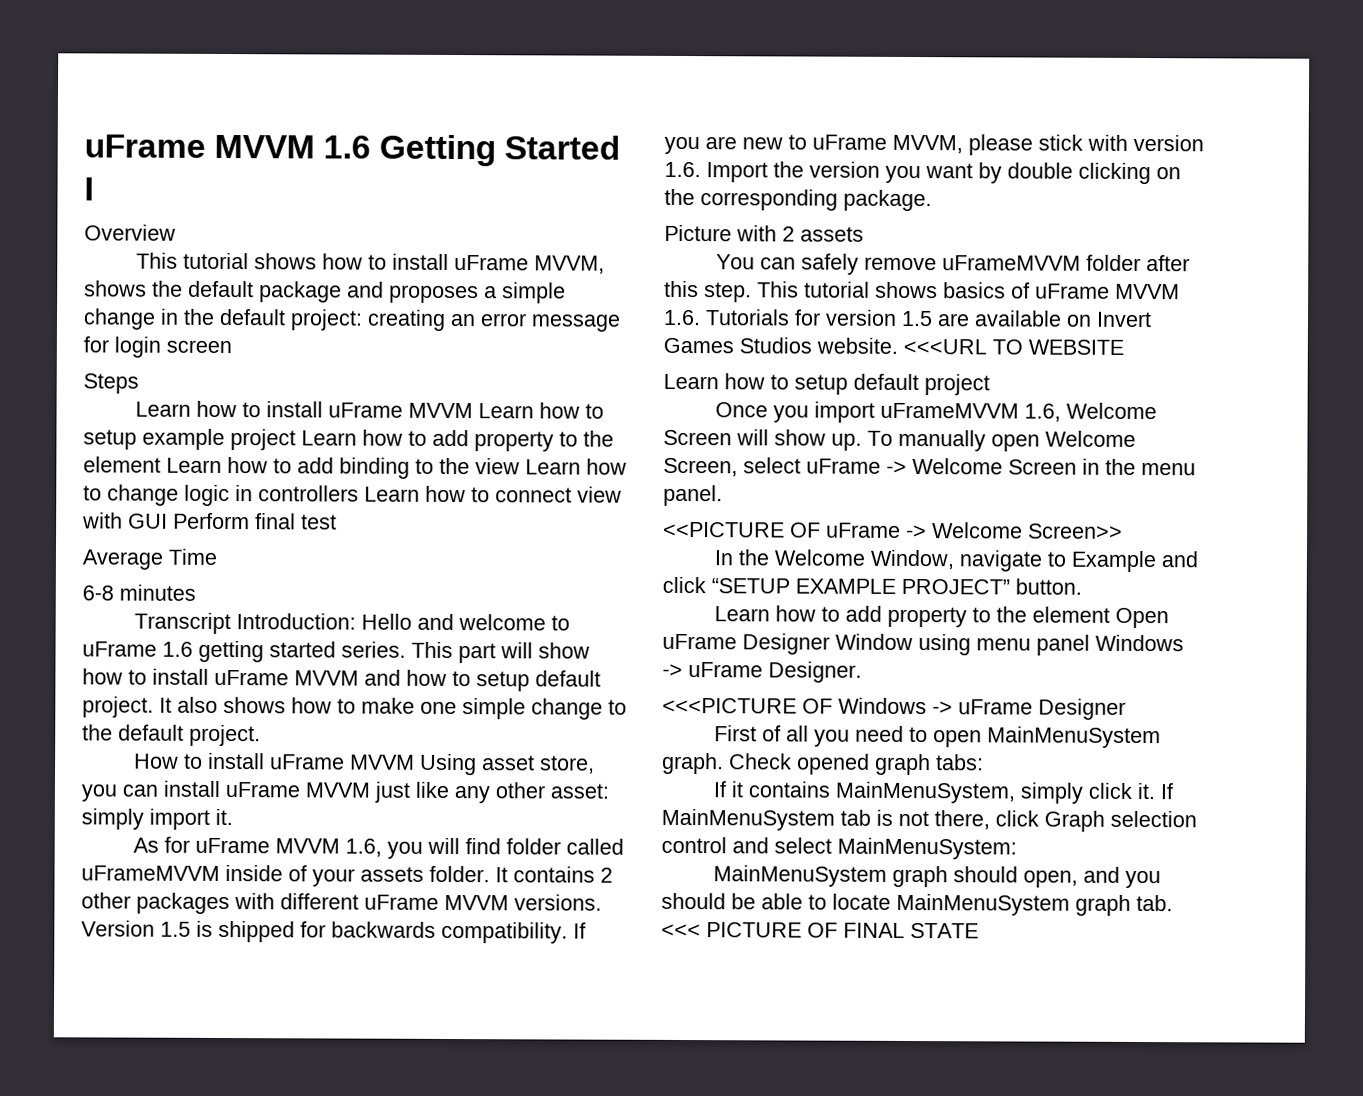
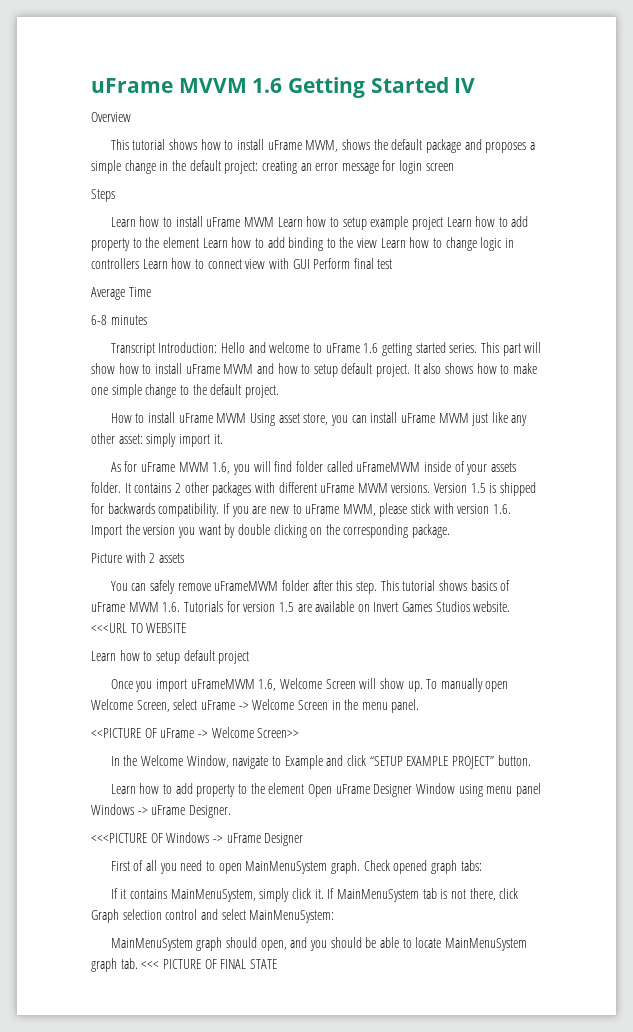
[84,177,94,201] I -> [454,78,476,93] IV

